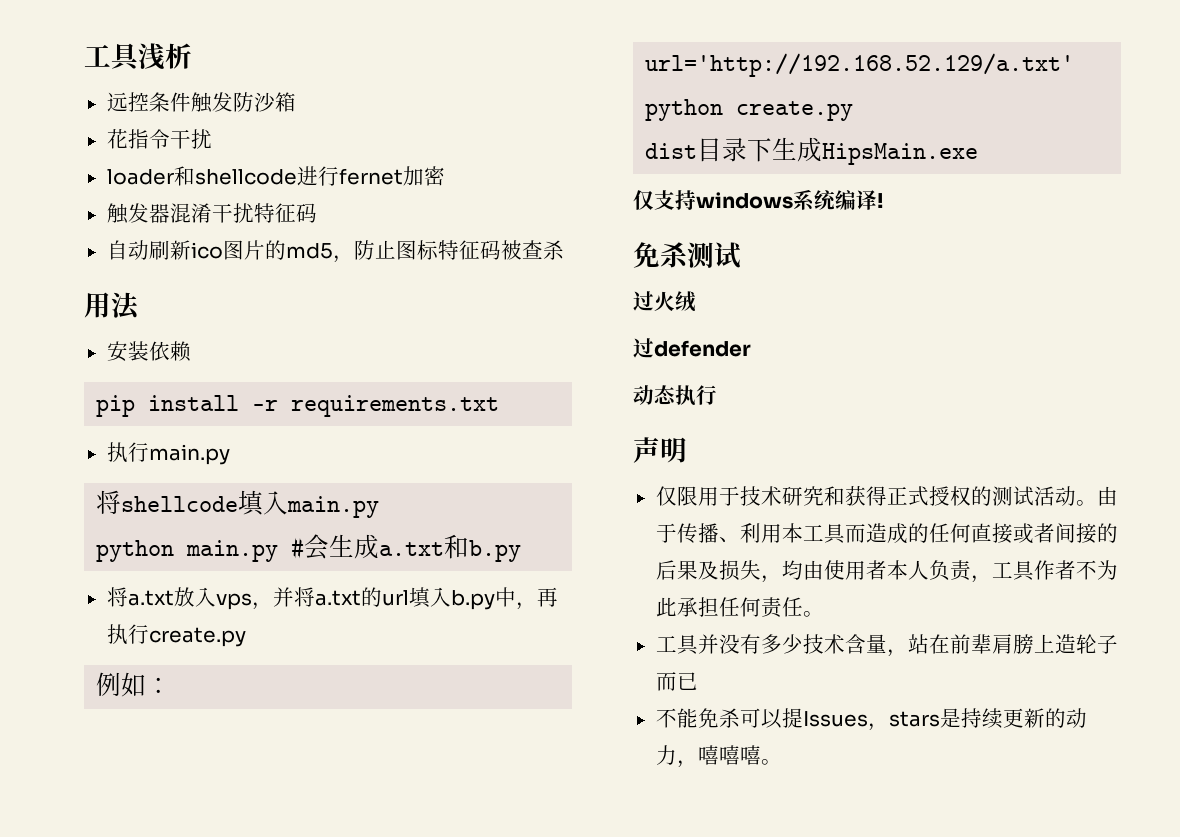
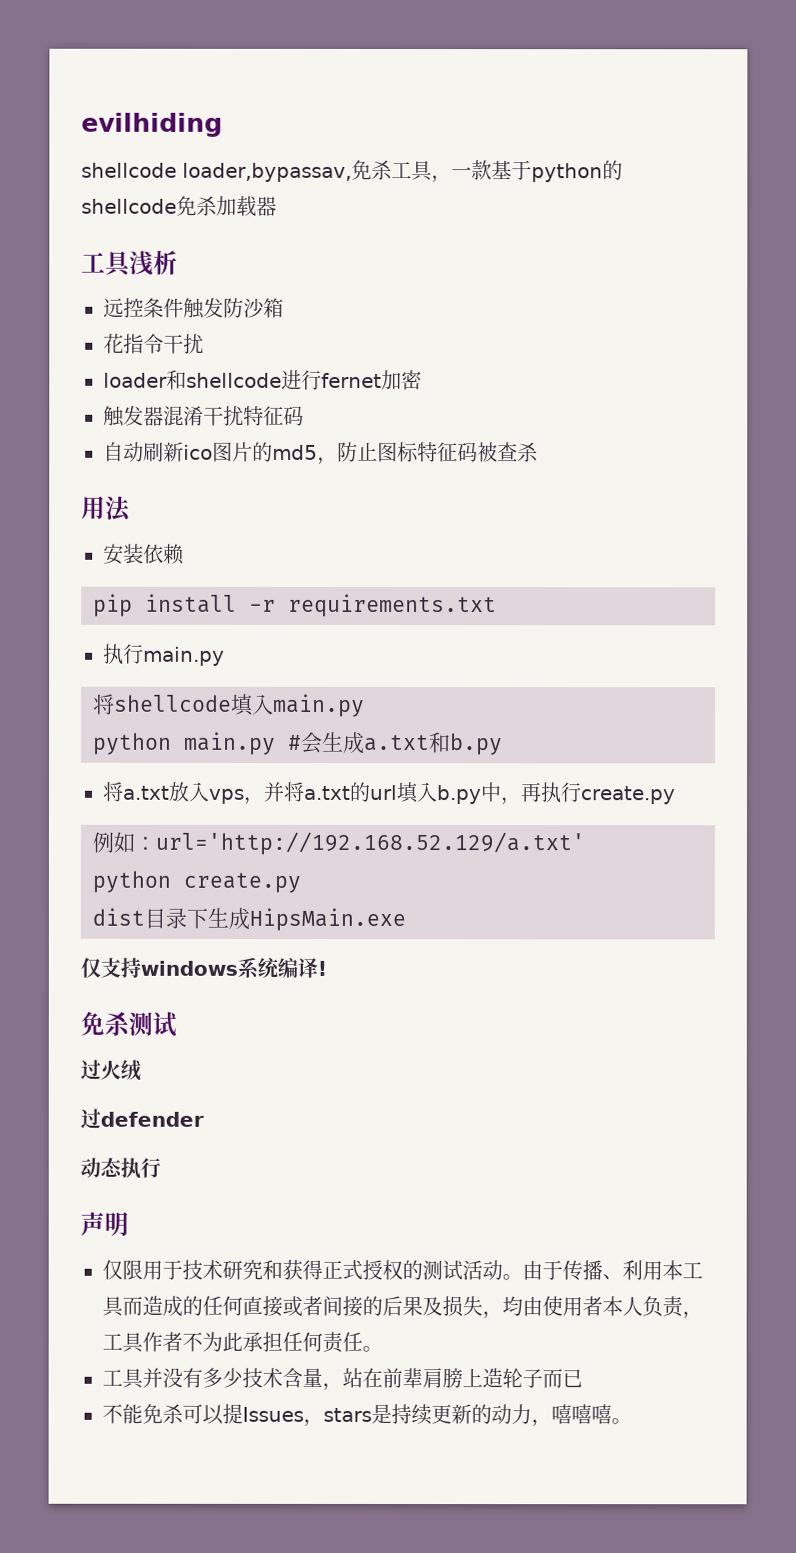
(84, 55) none -> [81,112,223,137] [81,159,623,184] [81,195,277,217] evilhiding // shellcode loader,bypassav,免杀工具，一款基于python的shellcode免杀加载器 //

